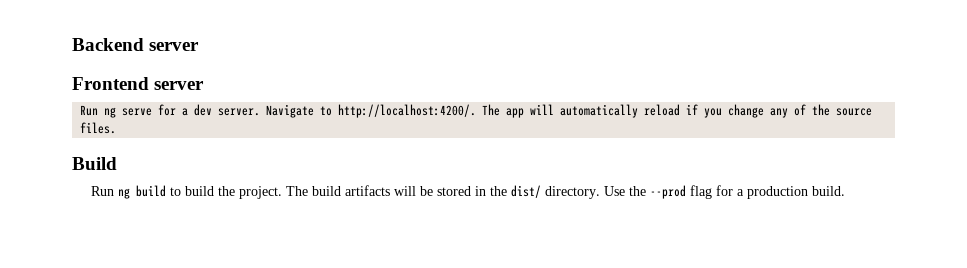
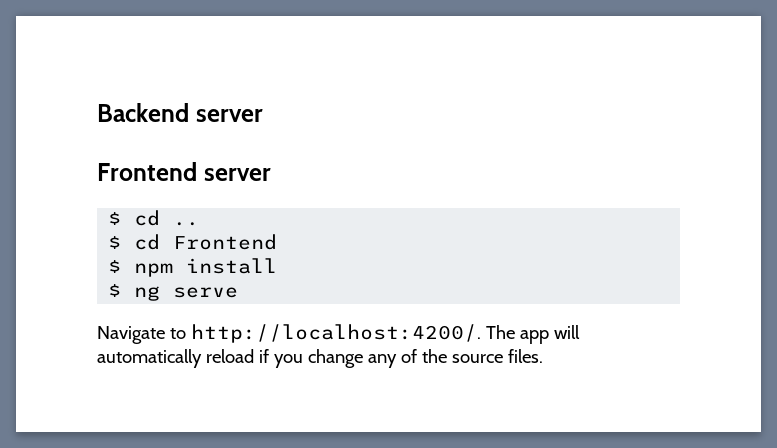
[80,104,261,118] Run ng serve for a dev server. -> [108,210,200,226] [108,234,278,250] [108,258,278,277] [108,284,239,301] $ cd .. // $ cd Frontend // $ npm install // $ ng serve //
[72,157,117,170] [91,185,846,199] // Build // Run ng build to build the project. The build artifacts will be stored in the dist/ directory. Use the --prod flag for a production build. -> (543, 356) none

